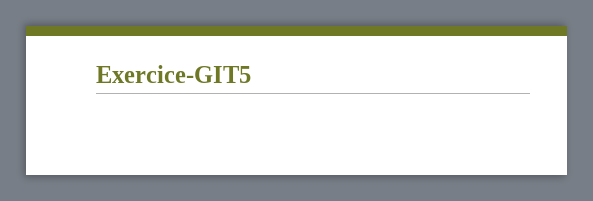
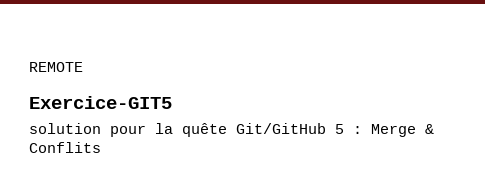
(96, 74) none -> [29,62,83,72] REMOTE //
(251, 74) none -> [29,123,434,137] [29,142,101,153] // solution pour la quête Git/GitHub 5 : Merge & Conflits

